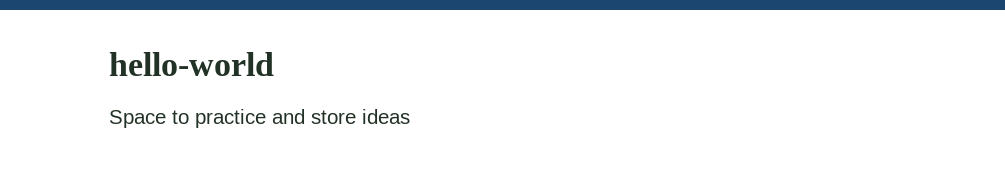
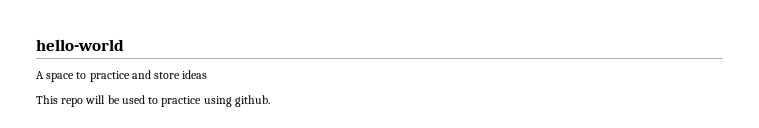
[109,110,166,128] Space -> [36,71,75,82] A space
(410, 116) none -> [36,95,270,107] // This repo will be used to practice using github.

